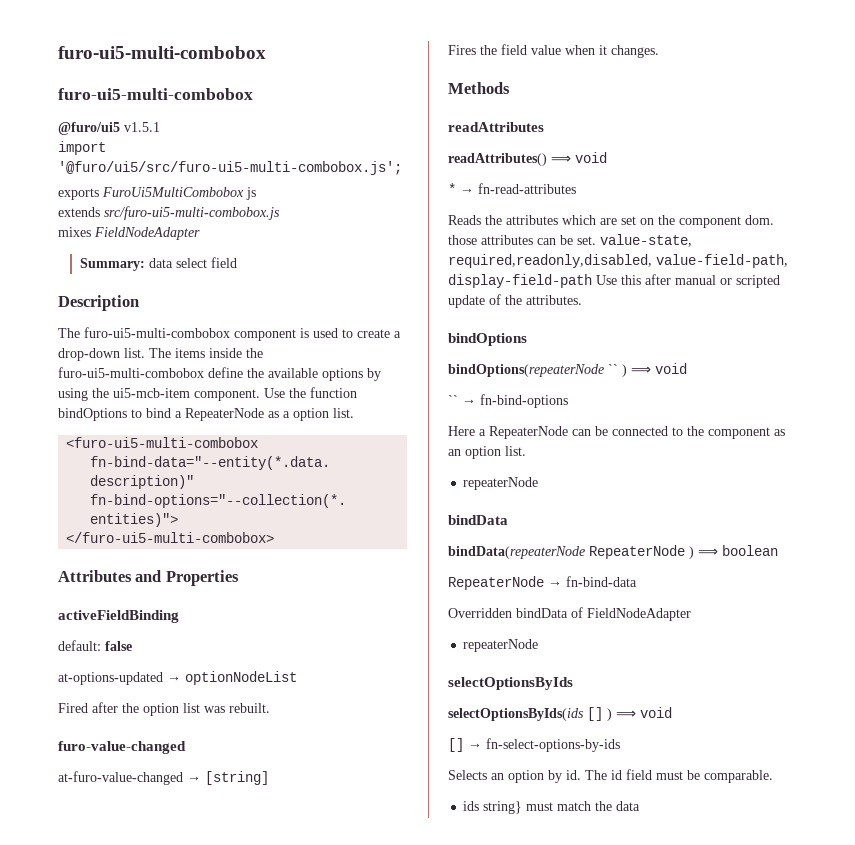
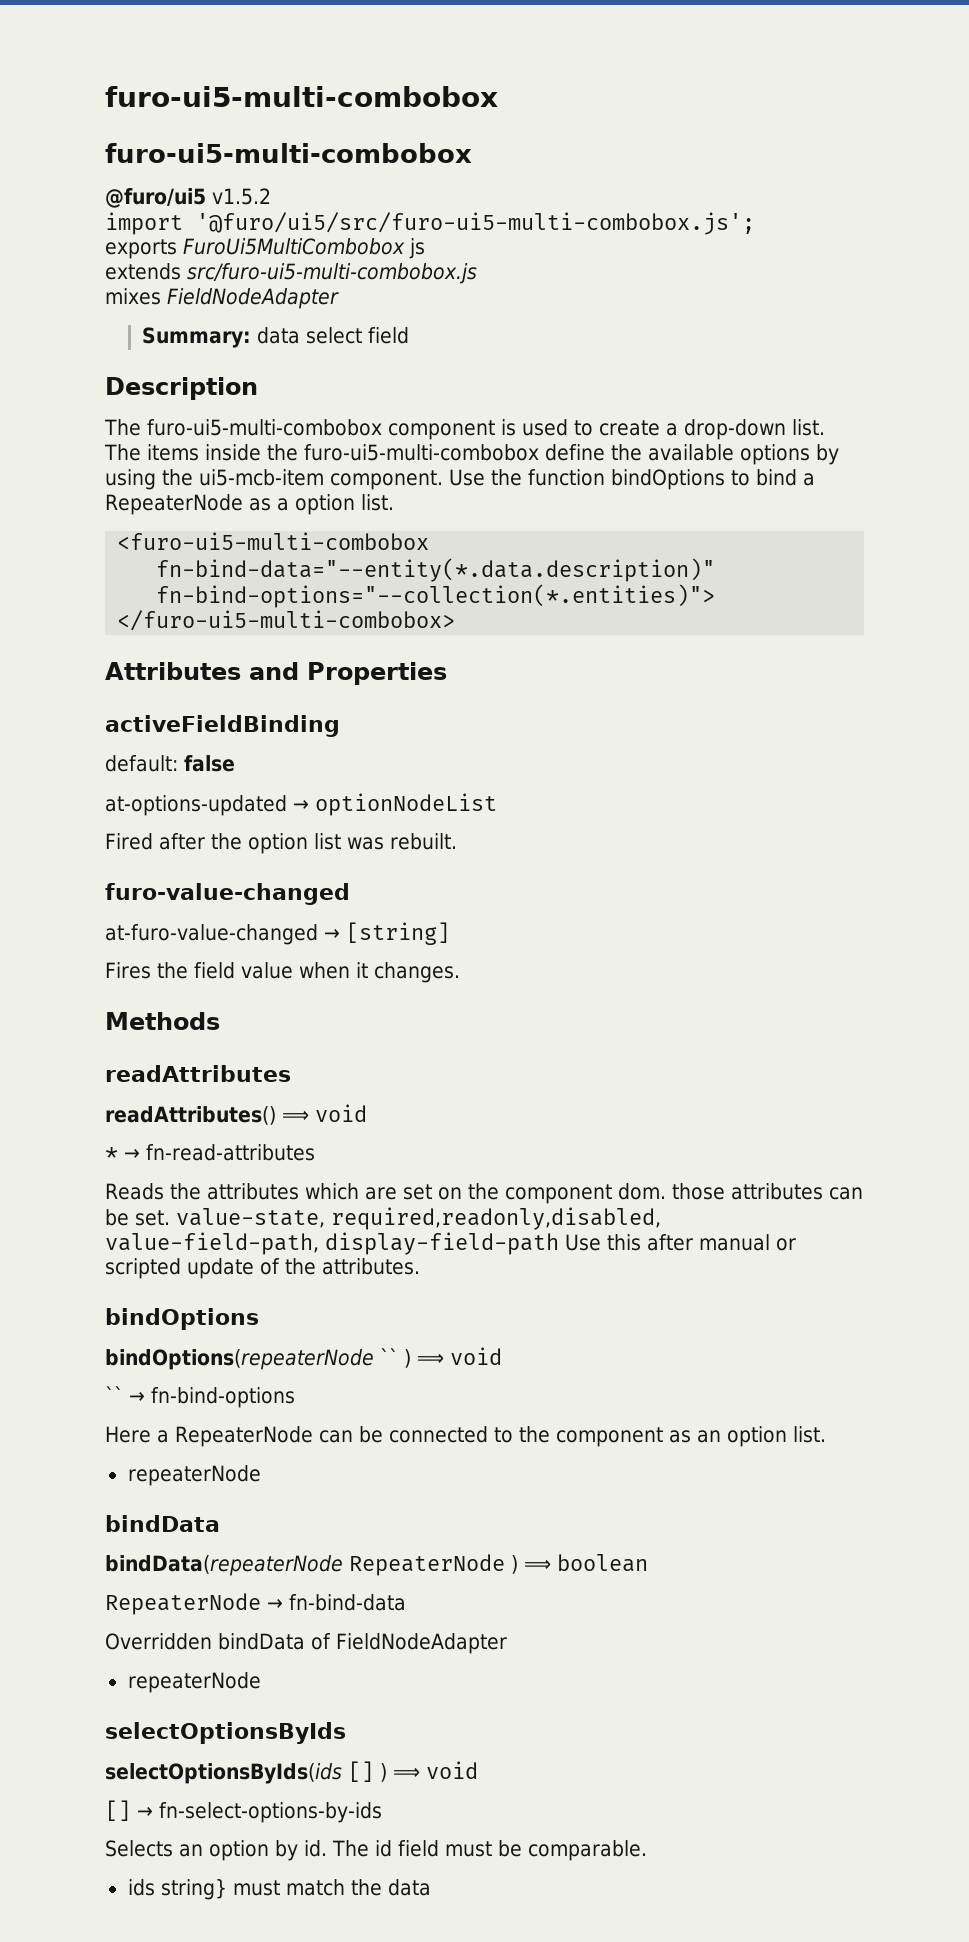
[124,122,160,132] v1.5.1 -> [212,188,271,205] v1.5.2

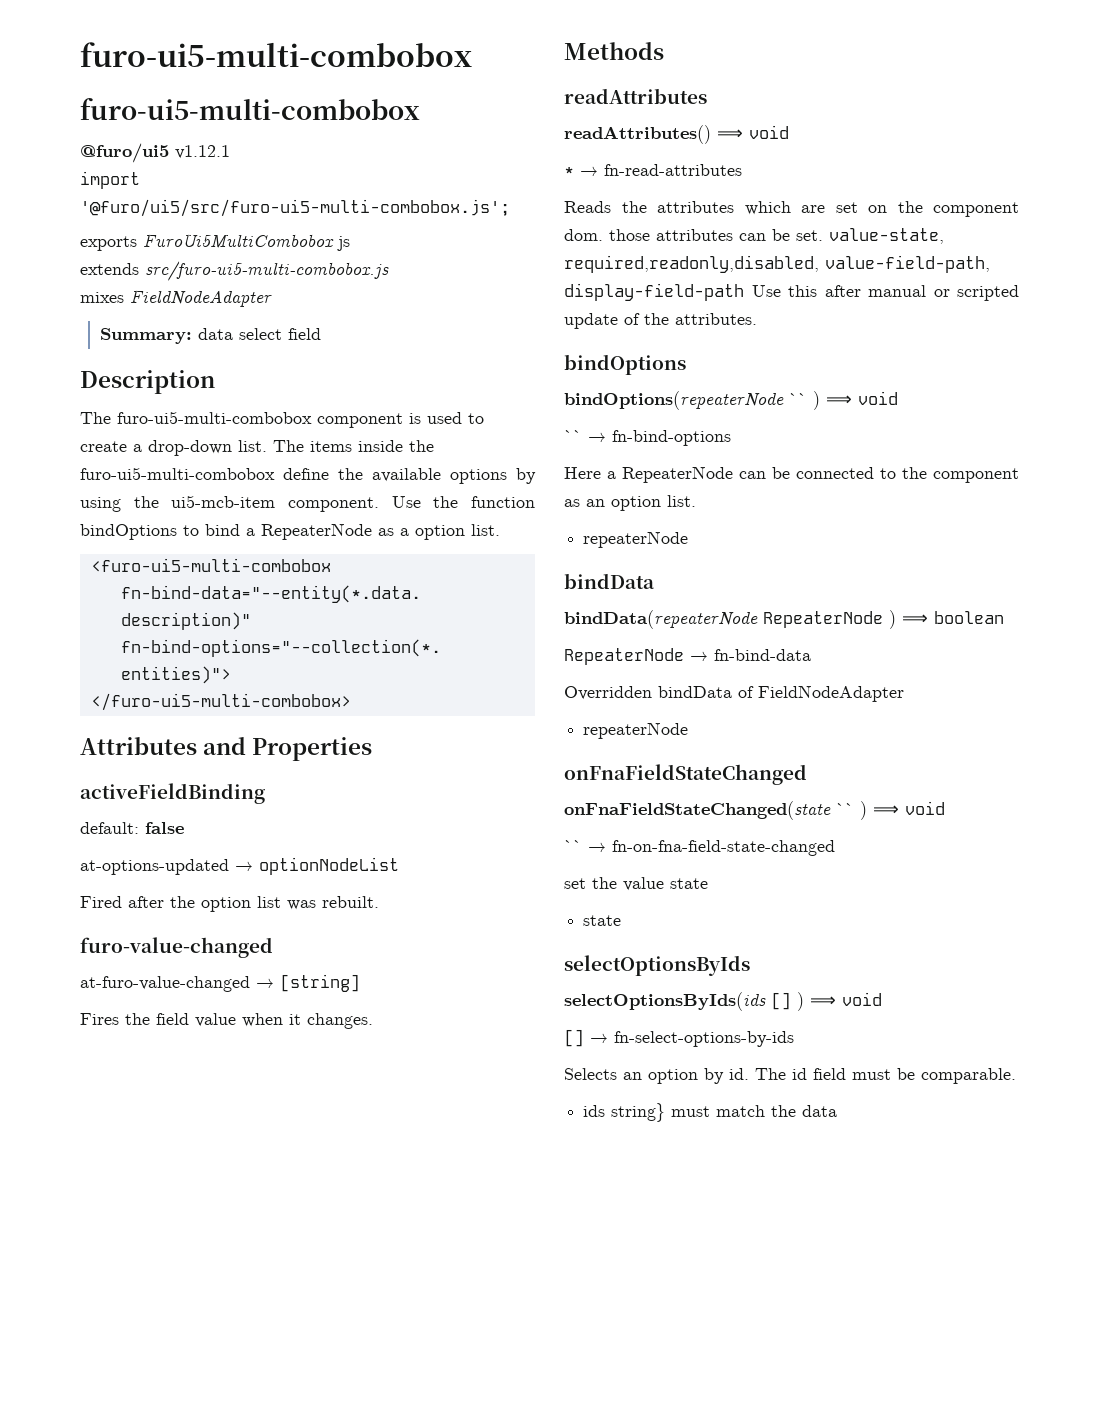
[212,188,271,205] v1.5.2 -> [175,145,230,159] v1.12.1
(261, 1682) none -> [564,764,807,785] [564,801,945,820] [564,840,835,856] [564,877,708,891] [583,915,622,926] // onFnaFieldStateChanged // onFnaFieldStateChanged(state `` ) ⟹ void // `` → fn-on-fna-field-state-changed // set the value state // state

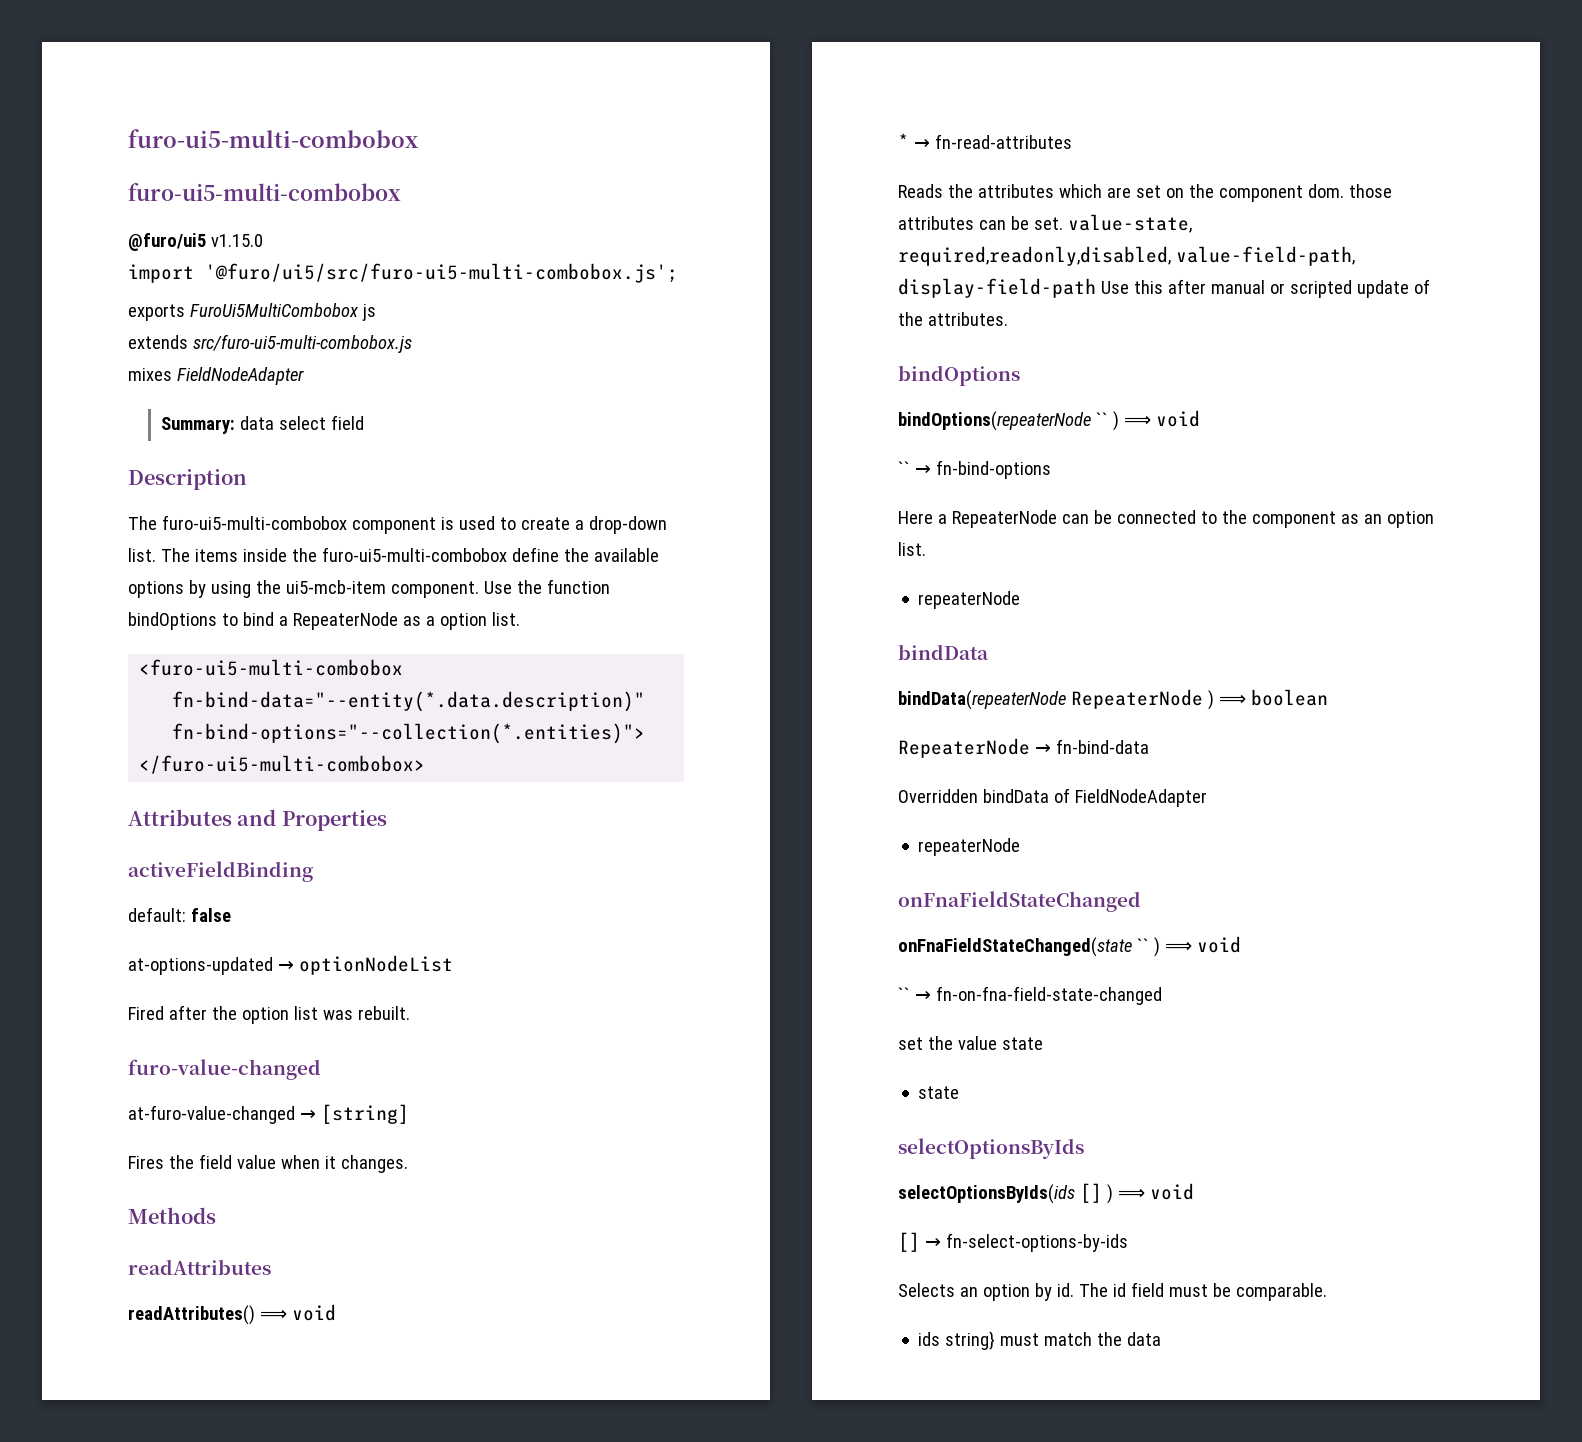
[175,145,230,159] v1.12.1 -> [210,234,263,247] v1.15.0

